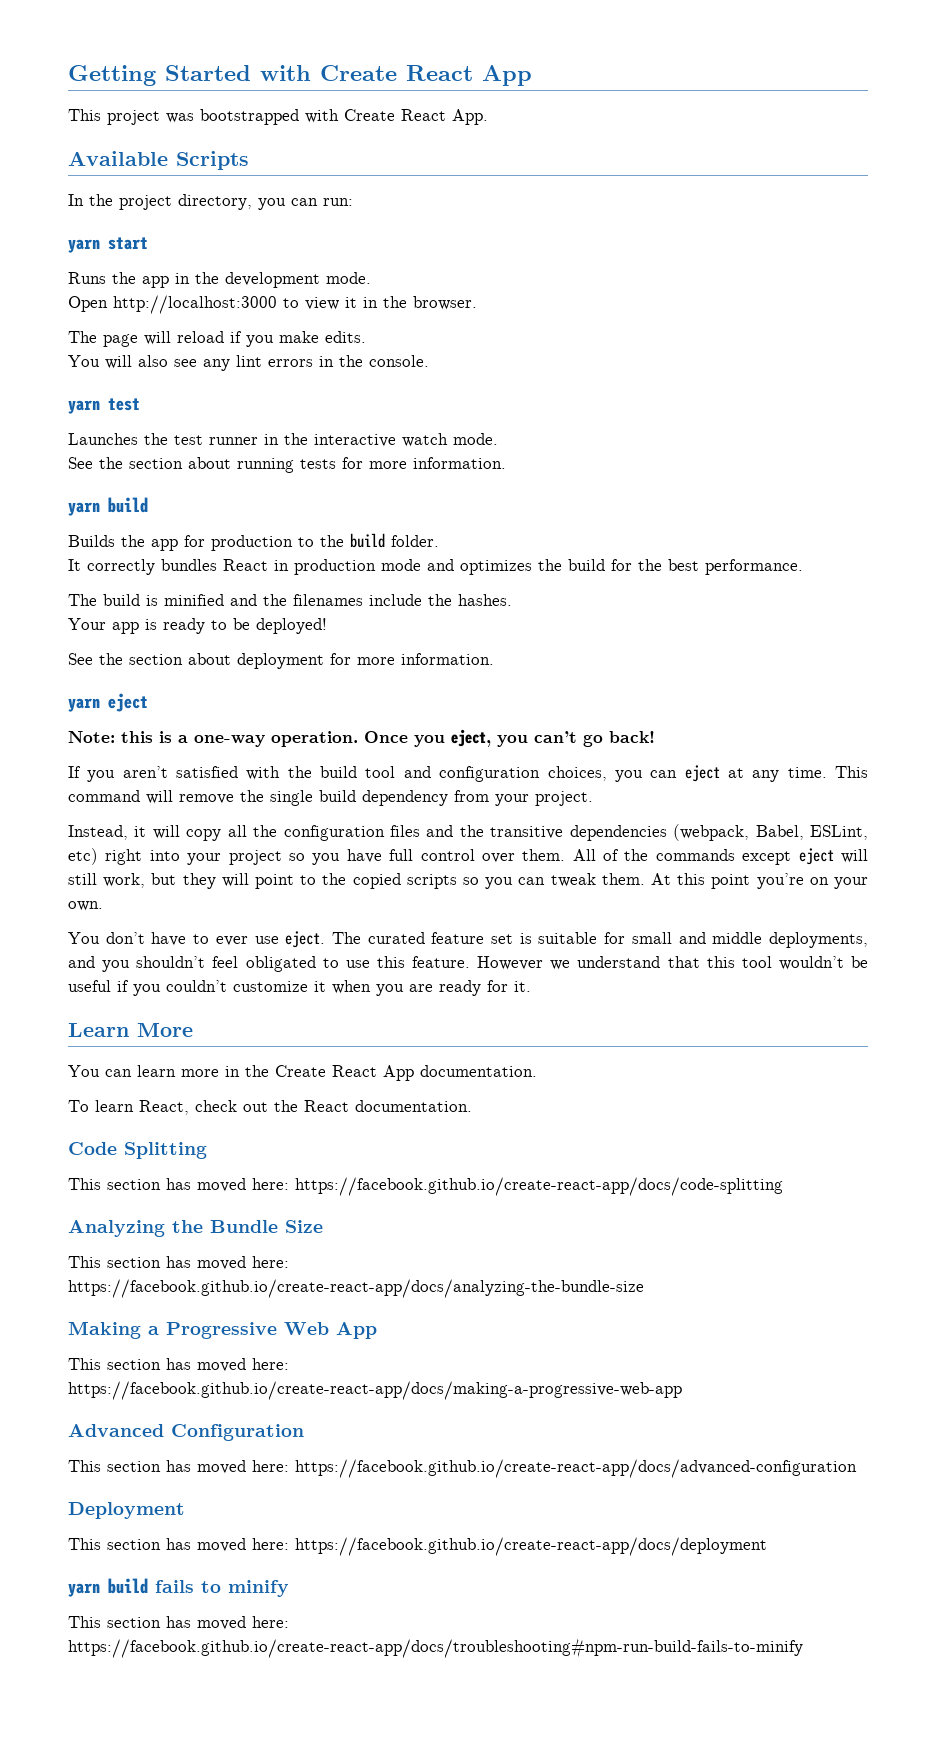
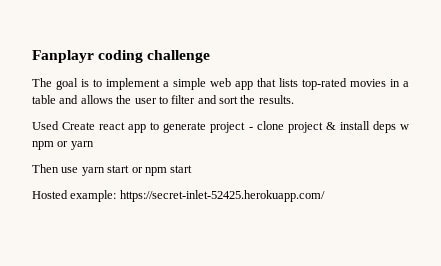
[68,65,532,86] [68,109,488,125] [68,151,249,170] [68,194,353,210] [68,237,148,253] [68,272,371,288] [68,295,477,314] [68,331,366,347] [68,355,429,371] [68,398,140,414] [68,433,498,447] [68,457,506,473] [68,497,148,516] [68,533,439,551] [68,559,803,575] [68,594,512,606] [68,618,327,634] [68,653,494,669] [68,693,148,712] [68,729,655,747] [68,765,869,782] [68,790,593,806] [68,824,869,841] [68,848,869,865] [68,873,869,889] [68,901,103,911] [68,931,869,948] [68,956,868,972] [68,980,531,996] [68,1023,193,1037] [68,1065,537,1081] [68,1100,472,1115] [68,1142,207,1159] [68,1177,783,1196] [68,1220,323,1237] [68,1256,289,1270] [68,1279,644,1298] [68,1321,377,1339] [68,1358,289,1372] [68,1381,682,1400] [68,1424,304,1441] [68,1459,857,1478] [68,1502,185,1519] [68,1537,767,1556] [68,1578,289,1597] [68,1616,289,1630] [68,1638,803,1658] Getting Started with Create React App // This project was bootstrapped with Create React App. // Available Scripts // In the project directory, you can run: // yarn start // Runs the app in the development mode. // Open http://localhost:3000 to view it in the browser. // The page will reload if you make edits. // You will also see any lint errors in the console. // yarn test // Launches the test runner in the interactive watch mode. // See the section about running tests for more information. // yarn build // Builds the app for production to the build folder. // It correctly bundles React in production mode and optimizes the build for the best performance. // The build is minified and the filenames include the hashes. // Your app is ready to be deployed! // See the section about deployment for more information. // yarn eject // Note: this is a one-way operation. Once you eject, you can’t go back! // If you aren’t satisfied with the build tool and configuration choices, you can eject at any time. This command will remove the single build dependency from your project. // Instead, it will copy all the configuration files and the transitive dependencies (webpack, Babel, ESLint, etc) right into your project so you have full control over them. All of the commands except eject will still work, but they will point to the copied scripts so you can tweak them. At this point you’re on your own. // You don’t have to ever use eject. The curated feature set is suitable for small and middle deployments, and you shouldn’t feel obligated to use this feature. However we understand that this tool wouldn’t be useful if you couldn’t customize it when you are ready for it. // Learn More // You can learn more in the Create React App documentation. // To learn React, check out the React documentation. // Code Splitting // This section has moved here: https://facebook.github.io/create-react-app/docs/code-splitting // Analyzing the Bundle Size // This section has moved here: https://facebook.github.io/create-react-app/docs/analyzing-the-bundle-size // Making a Progressive Web App // This section has moved here: https://facebook.github.io/create-react-app/docs/making-a-progressive-web-app // Advanced Configuration // This section has moved here: https://facebook.github.io/create-react-app/docs/advanced-configuration // Deployment // This section has moved here: https://facebook.github.io/create-react-app/docs/deployment // yarn build fails to minify // This section has moved here: https://facebook.github.io/create-react-app/docs/troubleshooting#npm-run-build-fails-to-minify -> [32,50,211,63] [32,78,409,90] [32,95,294,104] [32,121,409,133] [32,141,94,150] [32,164,193,176] [32,190,325,202] Fanplayr coding challenge // The goal is to implement a simple web app that lists top-rated movies in a table and allows the user to filter and sort the results. // Used Create react app to generate project - clone project & install deps w npm or yarn // Then use yarn start or npm start // Hosted example: https://secret-inlet-52425.herokuapp.com/

